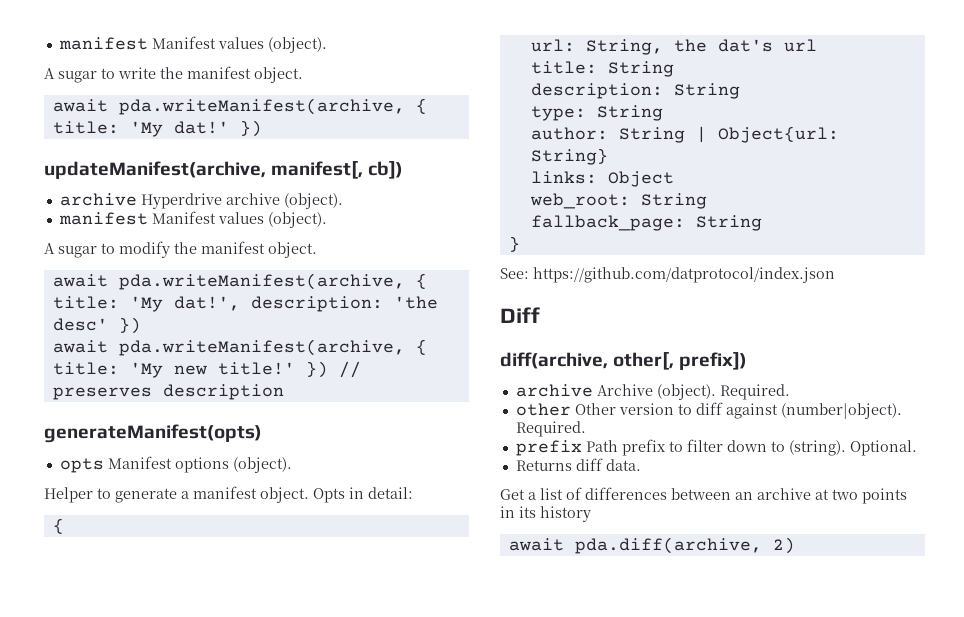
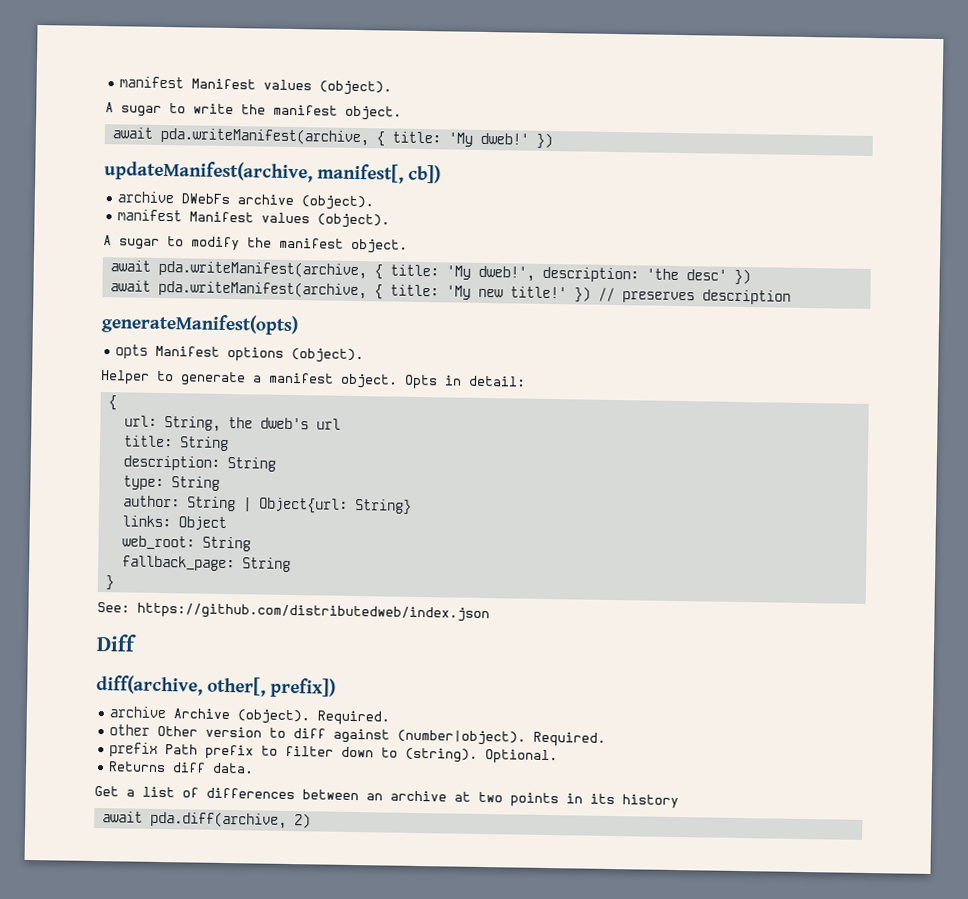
[173,121,229,134] dat!' -> [479,132,529,145] dweb!'
[140,193,222,209] Hyperdrive -> [181,193,231,205] DWebFs
[173,296,240,311] dat!', -> [477,265,535,282] dweb!',
[717,39,773,52] dat's -> [259,417,309,430] dweb's
[533,267,835,283] https://github.com/datprotocol/index.json -> [137,602,490,623] https://github.com/distributedweb/index.json

